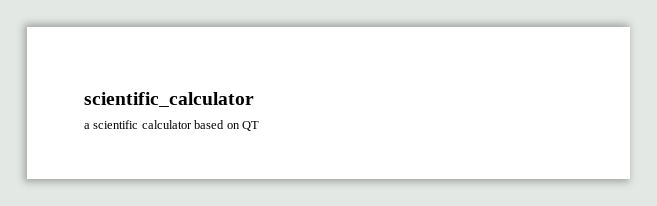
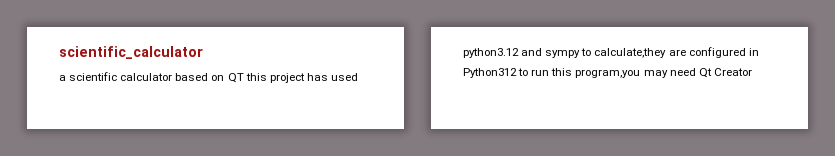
(259, 126) none -> [245,73,358,83] [463,47,759,58] [463,68,752,78] this project has used python3.12 and sympy to calculate,they are configured in Python312 to run this program,you may need Qt Creator

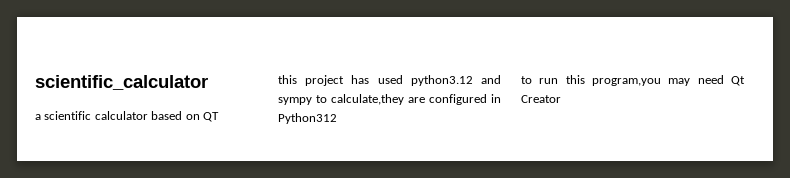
(244, 78) none -> (219, 117) //
(517, 73) none -> (337, 118) //

